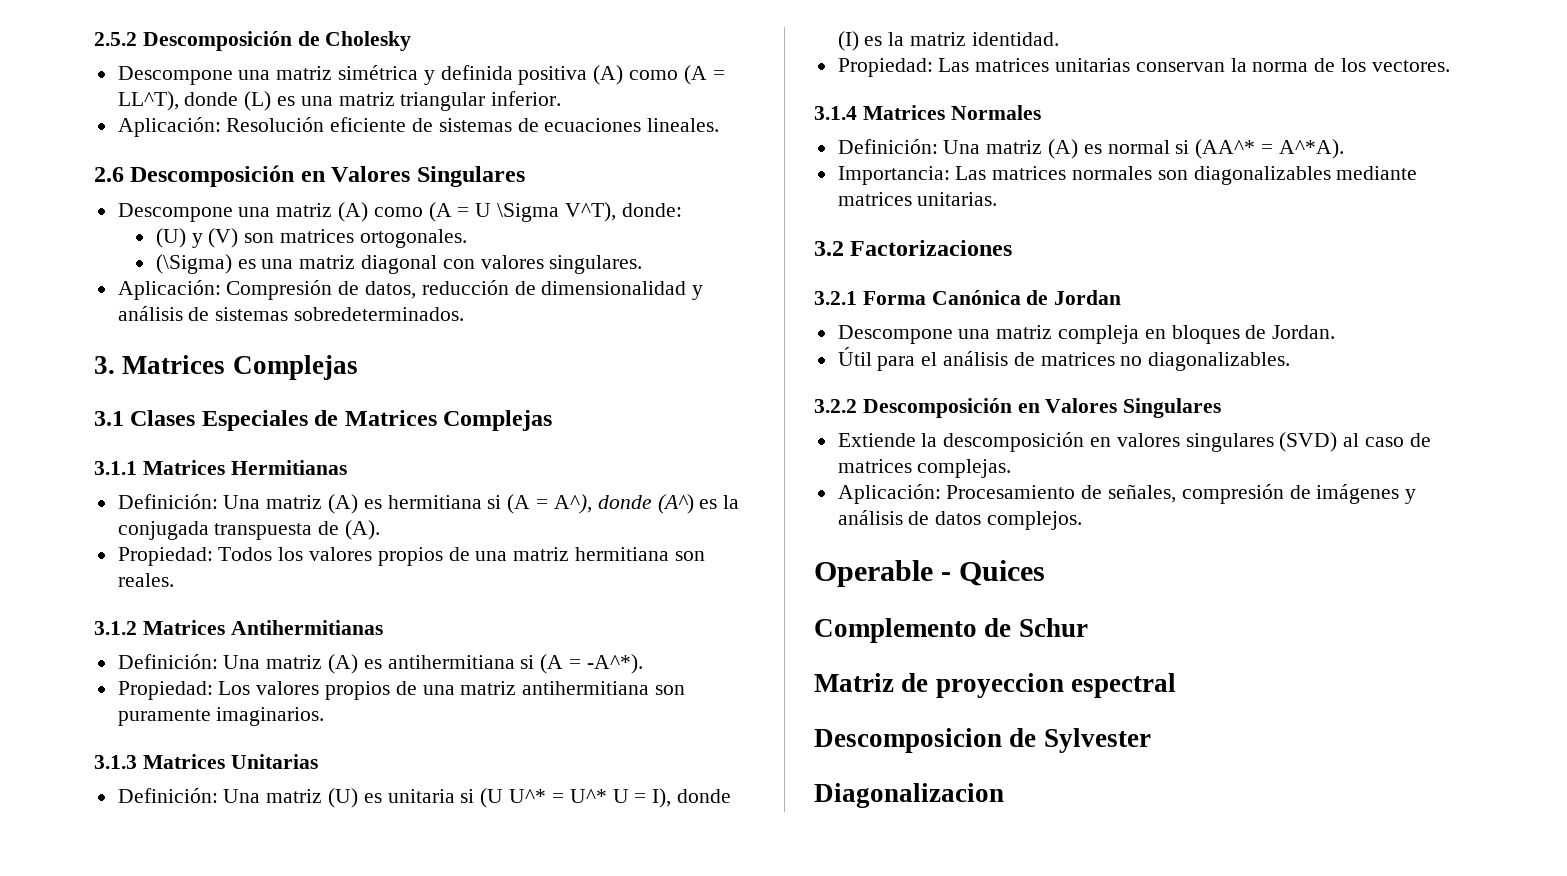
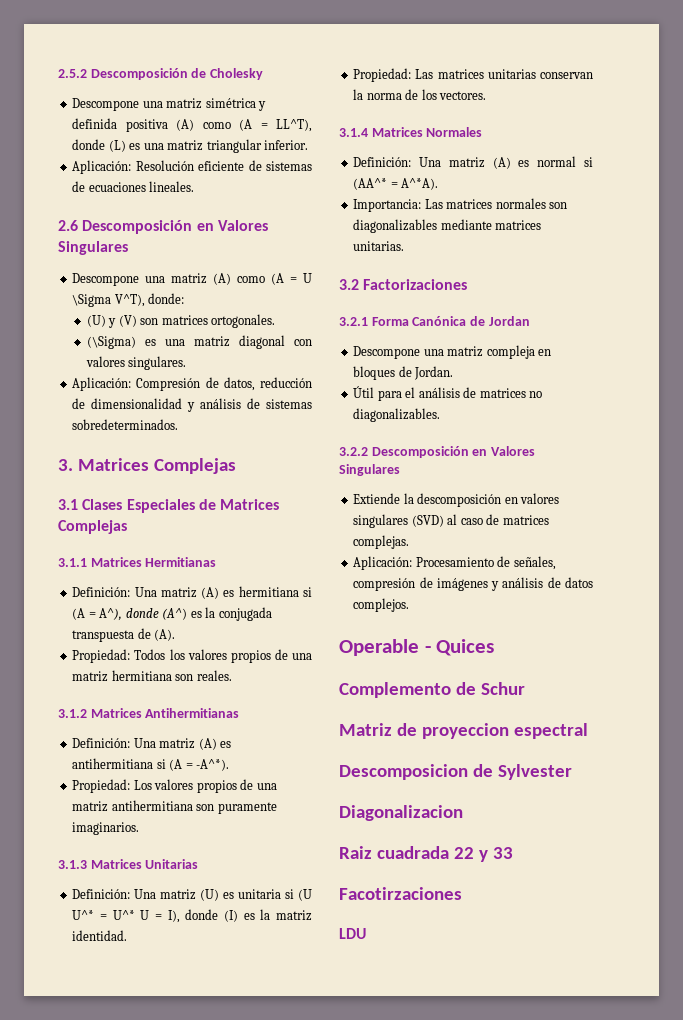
(1004, 795) none -> [339,846,513,862] [339,887,462,900] [339,928,366,939] // Raiz cuadrada 22 y 33 // Facotirzaciones // LDU

